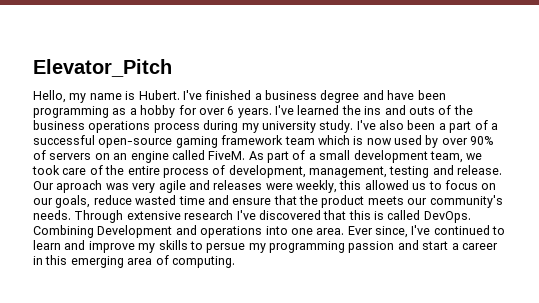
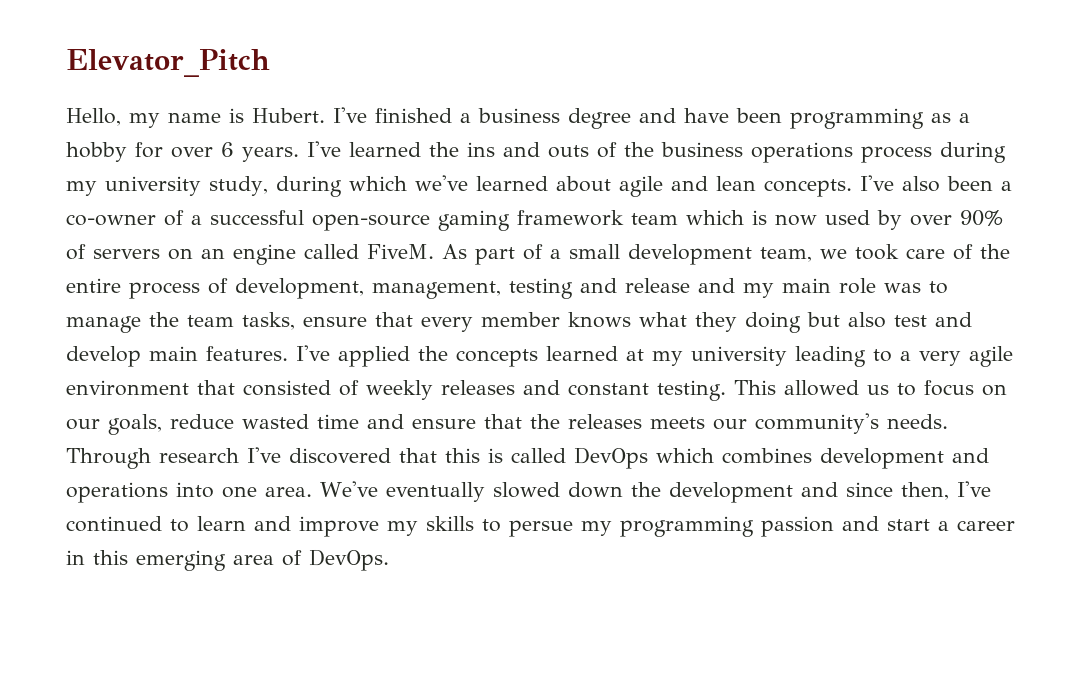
[319,120,354,133] study. -> [209,175,852,197] study, during which we've learned about agile and lean concepts.
[449,121,472,133] part -> [66,214,156,226] co-owner
[457,165,503,175] [33,180,362,193] release. Our aproach was very agile and releases were weekly, this -> [625,278,948,298] [66,312,972,333] [66,345,1013,367] [66,380,776,401] release and my main role was to manage the team tasks, ensure that every member knows what they doing but also test and develop main features. I've applied the concepts learned at my university leading to a very agile environment that consisted of weekly releases and constant testing. This
[321,195,365,208] product -> [568,414,642,429] releases
[126,211,181,220] extensive -> (151, 458) none
[423,211,471,223] [33,225,173,238] DevOps. Combining Development -> [574,447,944,469] DevOps which combines development
[347,226,408,238] Ever since, -> [320,481,949,503] We've eventually slowed down the development and since then,
[171,256,235,268] computing. -> [309,549,389,571] DevOps.

